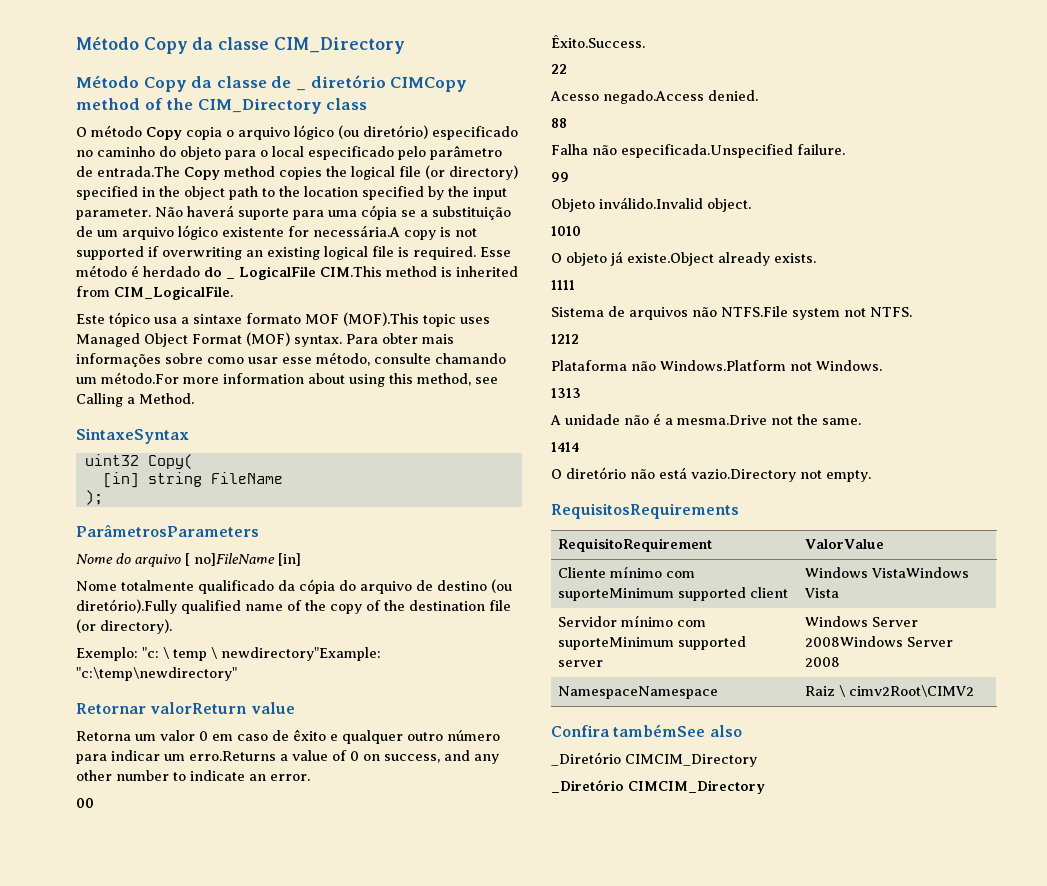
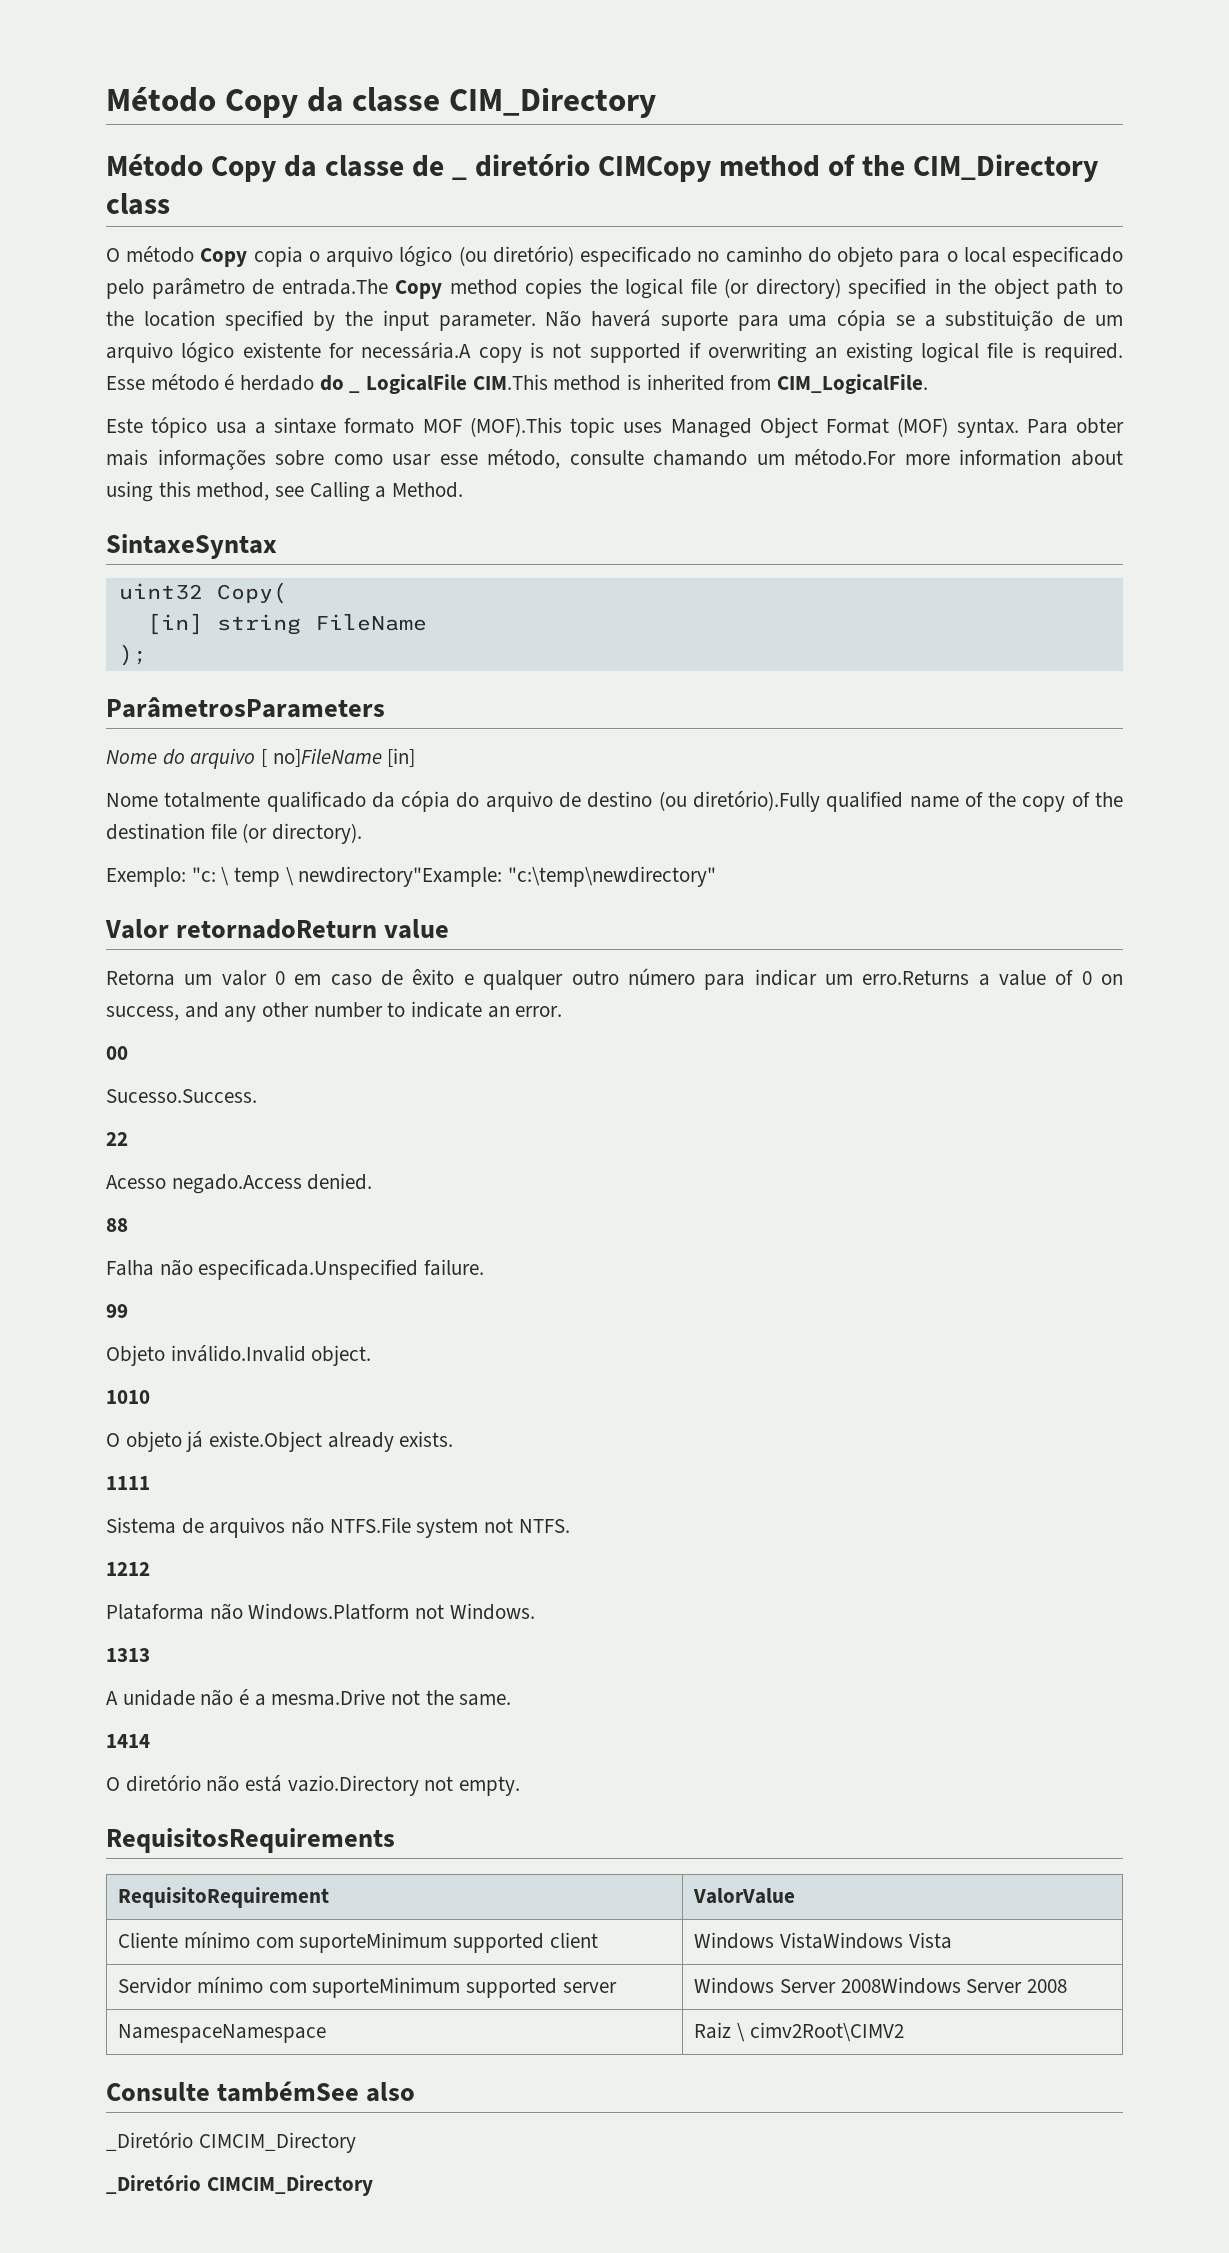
[76,702,248,714] Retornar valorReturn -> [105,919,378,939] Valor retornadoReturn
[551,35,645,48] Êxito.Success. -> [106,1089,257,1103] Sucesso.Success.
[551,725,610,737] Confira -> [106,2082,210,2101] Consulte

